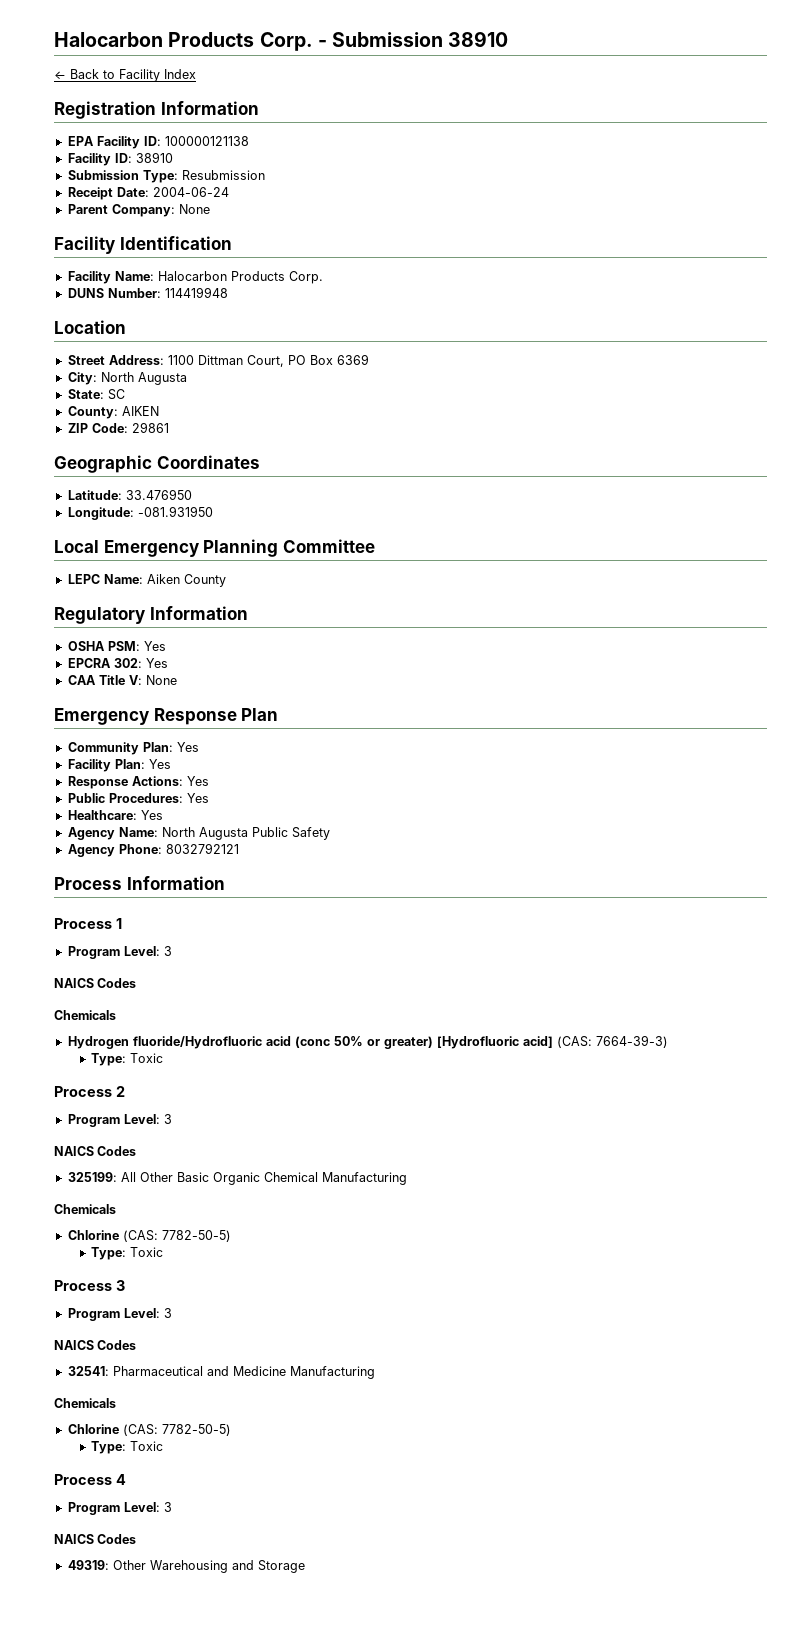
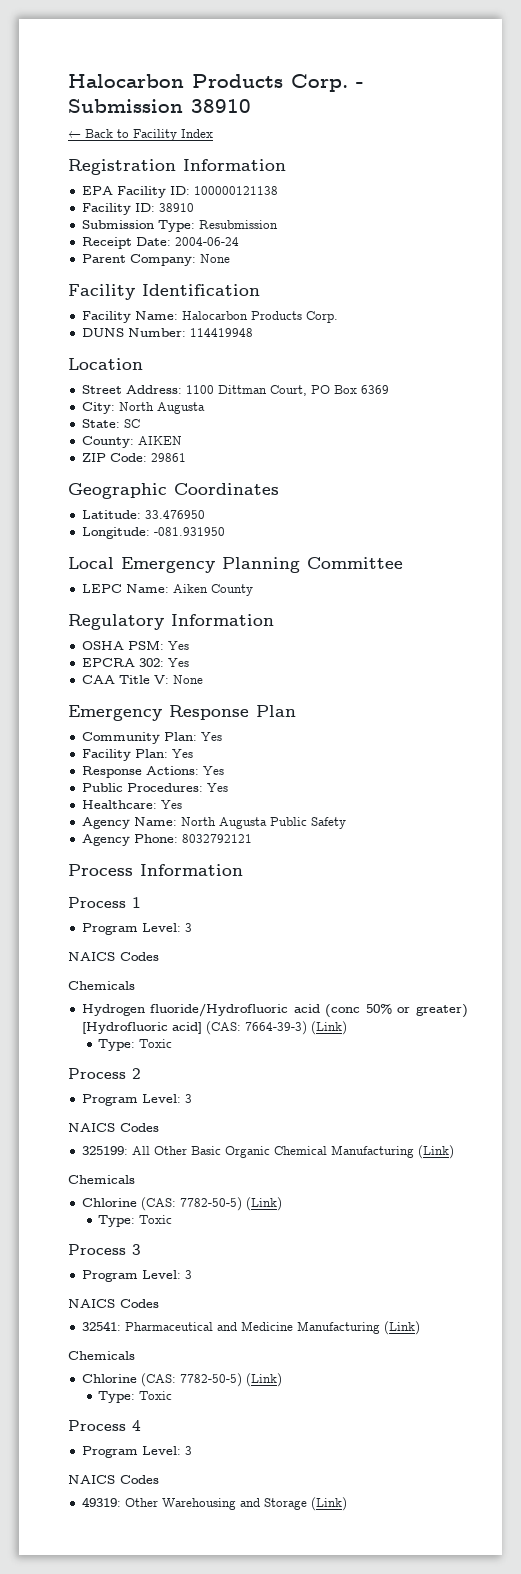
(668, 1041) none -> [310,1021,347,1035] (Link)
[54,1204,116,1214] [67,1230,231,1242] // Chemicals // Chlorine (CAS: 7782-50-5) -> [417,1145,454,1159] [68,1175,135,1184] [81,1197,282,1211] (Link) // Chemicals // Chlorine (CAS: 7782-50-5) (Link)
[54,1398,116,1408] [67,1424,231,1436] // Chemicals // Chlorine (CAS: 7782-50-5) -> [383,1321,420,1335] [68,1351,135,1360] [81,1373,282,1387] (Link) // Chemicals // Chlorine (CAS: 7782-50-5) (Link)
(305, 1566) none -> [310,1497,347,1511] (Link)

